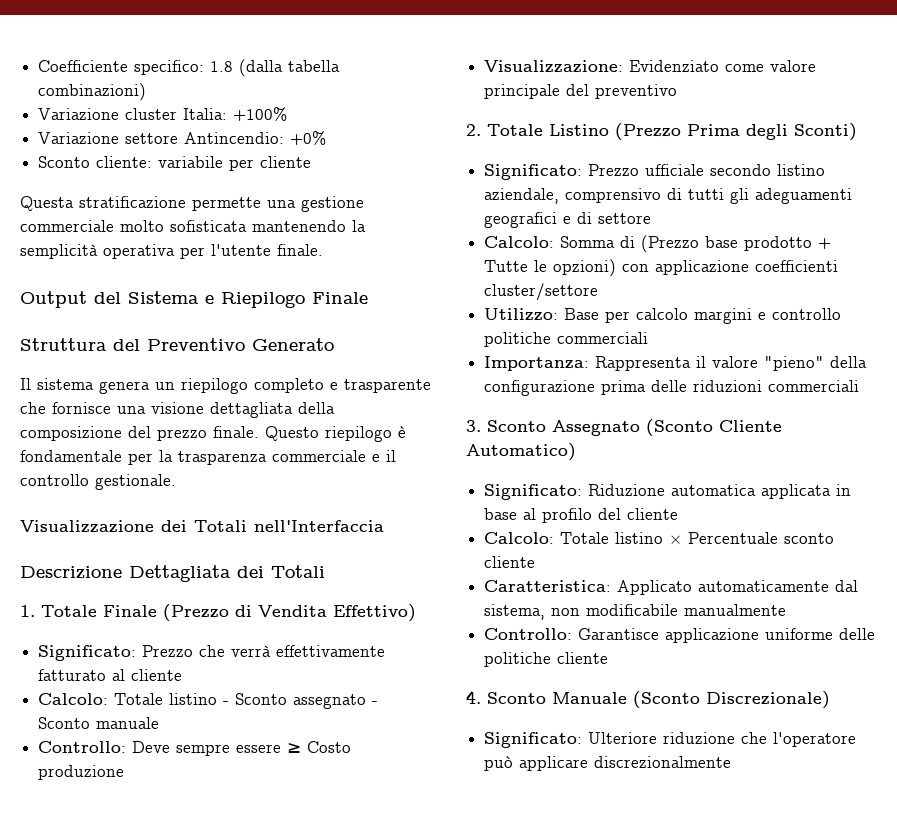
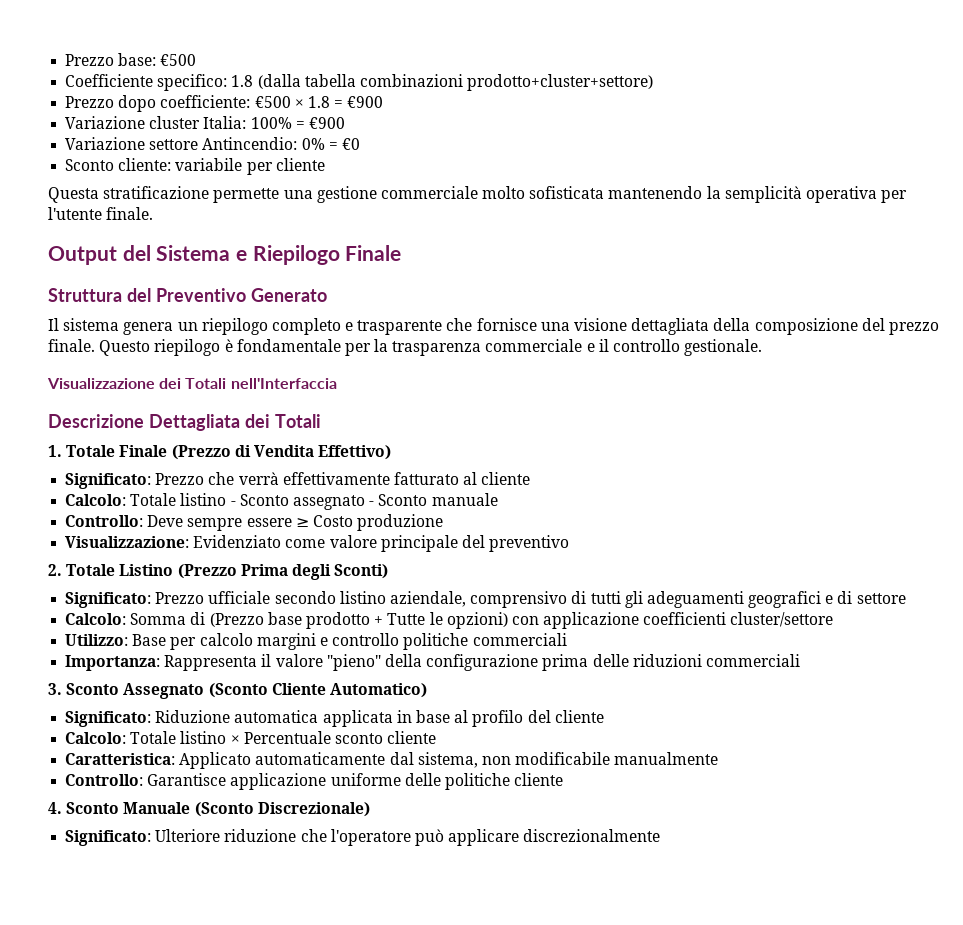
(38, 66) none -> [65,53,197,66] Prezzo base: €500 //
[38,83,147,101] combinazioni) -> [359,74,654,91] [65,95,384,112] combinazioni prodotto+cluster+settore) // Prezzo dopo coefficiente: €500 × 1.8 = €900
[233,107,288,121] +100% -> [250,117,345,129] 100% = €900
[290,131,327,145] +0% -> [301,138,360,150] 0% = €0

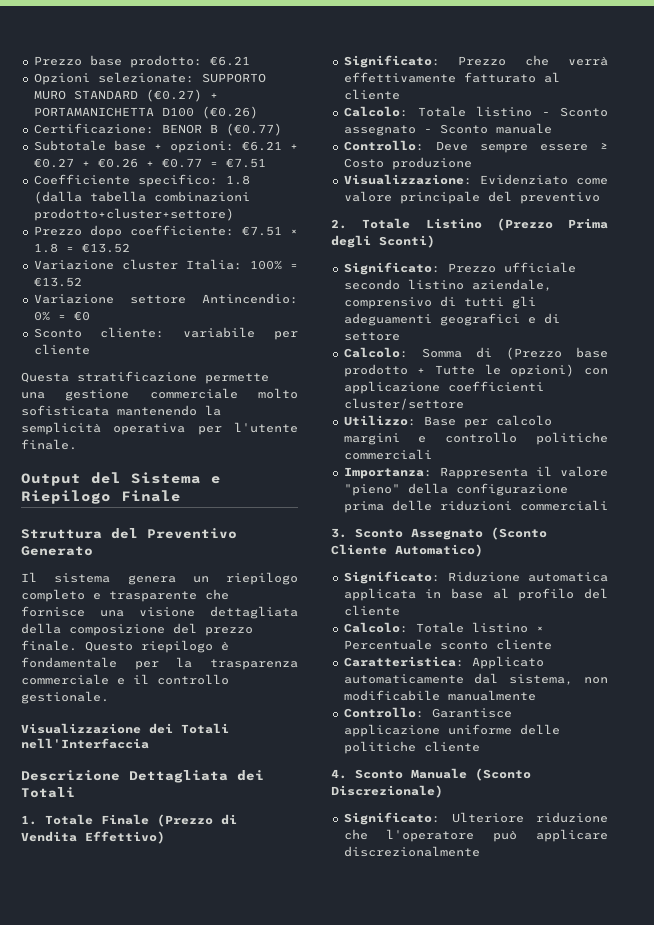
[65,53,197,66] Prezzo base: €500 -> [33,55,250,68] [33,72,266,85] [33,89,218,102] [33,106,258,119] [33,123,282,136] [33,140,298,153] [33,158,266,168] Prezzo base prodotto: €6.21 // Opzioni selezionate: SUPPORTO MURO STANDARD (€0.27) + PORTAMANICHETTA D100 (€0.26) // Certificazione: BENOR B (€0.77) // Subtotale base + opzioni: €6.21 + €0.27 + €0.26 + €0.77 = €7.51
[254,96,291,108] €500 -> [241,226,282,236] €7.51
[347,96,384,108] €900 -> [81,243,130,253] €13.52
[308,117,345,129] €900 -> [33,277,82,287] €13.52

